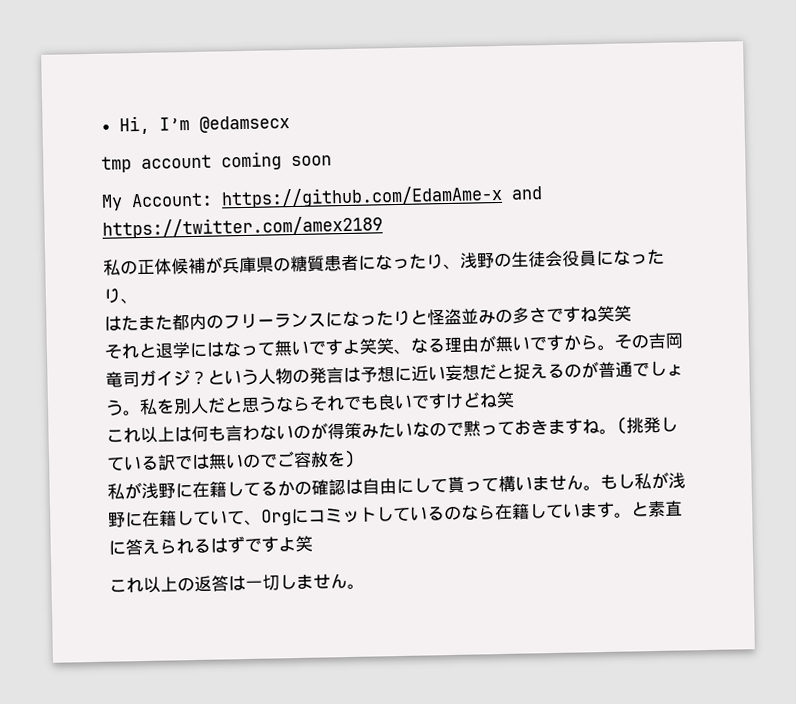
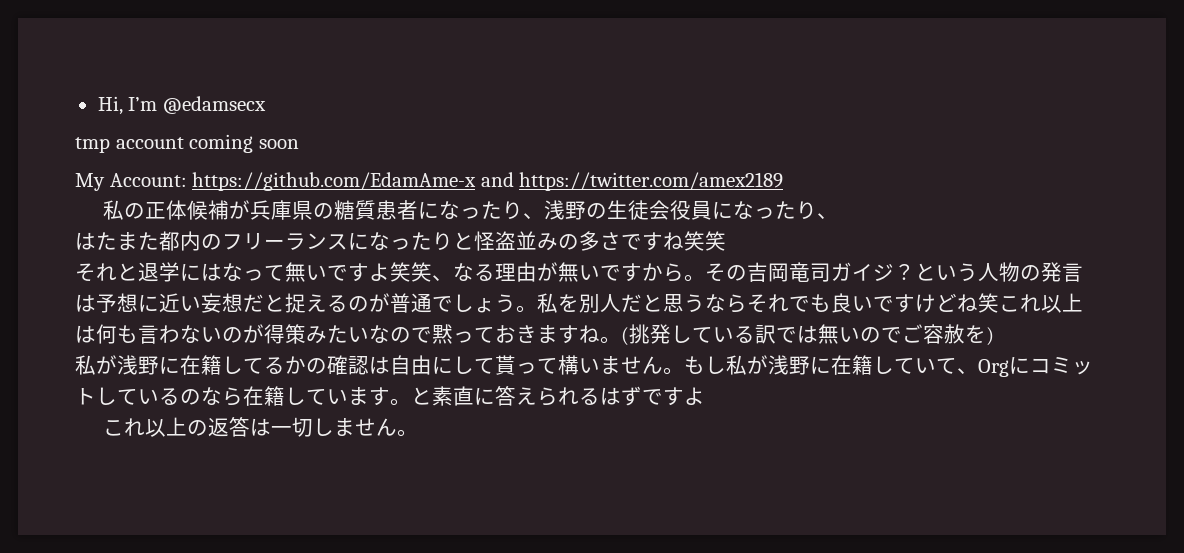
(515, 400) // -> (999, 303) none
[295,535,313,553] 笑 -> (705, 396) none

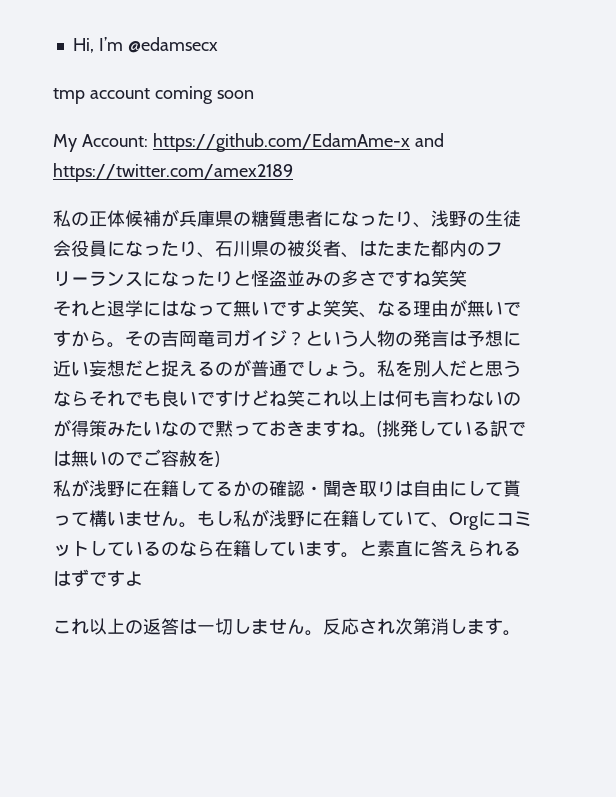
(838, 216) // -> [215,240,359,258] 石川県の被災者、
(369, 365) none -> [305,480,395,497] ・聞き取り
(418, 433) none -> [323,618,521,636] 反応され次第消します。

